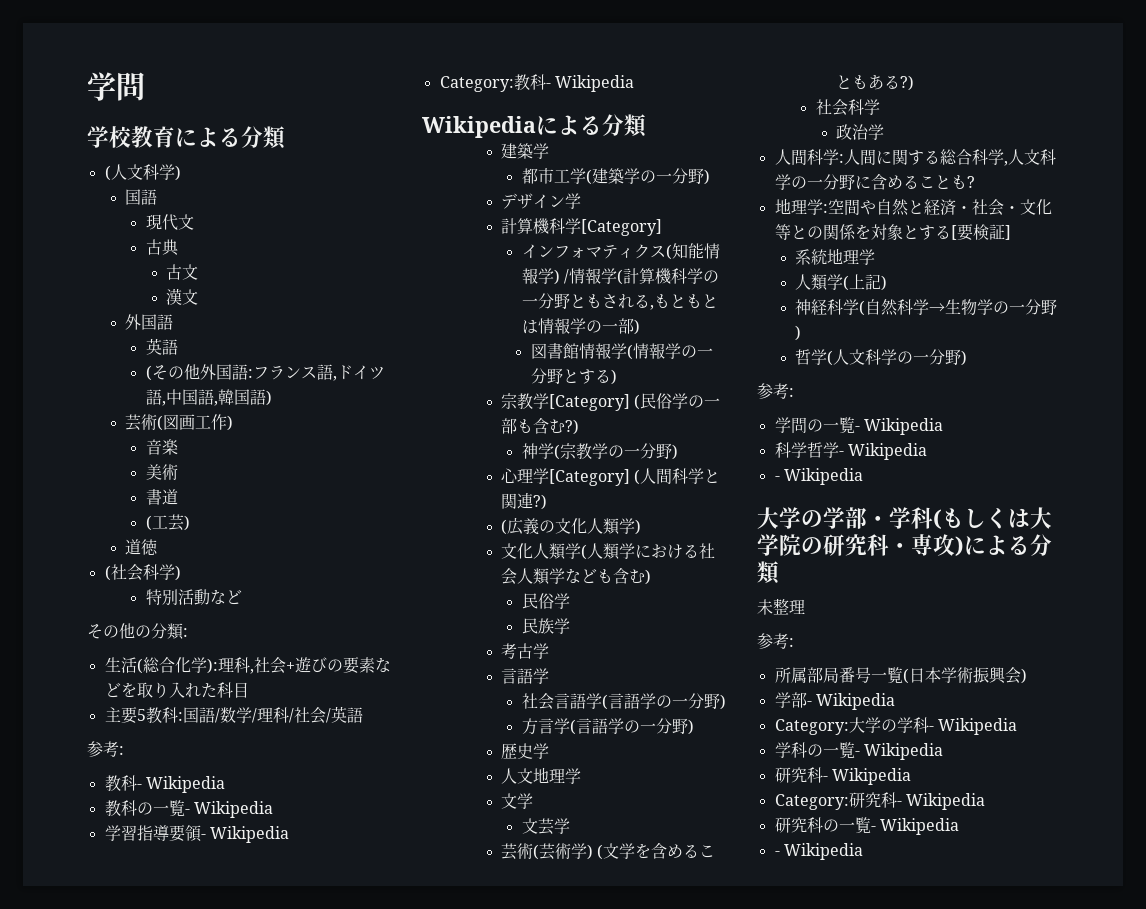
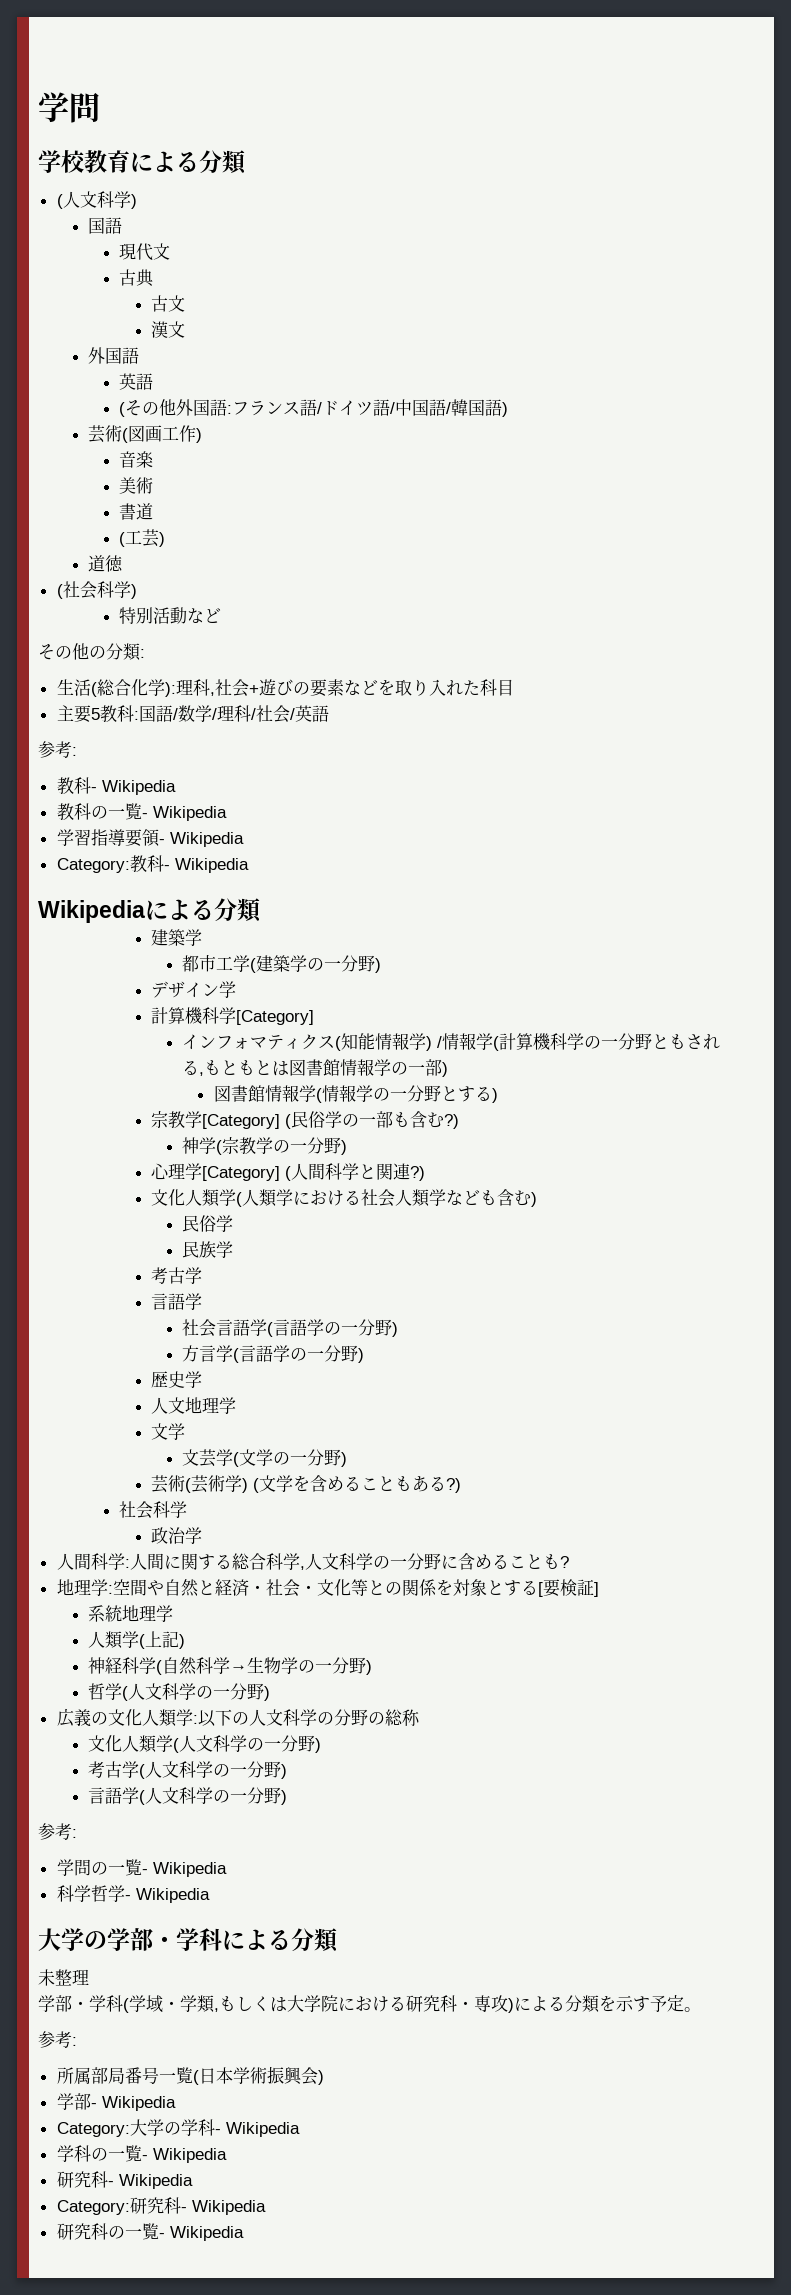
[332,376,337,381] , -> [317,402,323,414] /
[161,389,218,406] ,中国語, -> [390,399,452,416] /中国語/
(538, 327) none -> [289,1059,341,1076] 図書館
[501,518,642,535] // (広義の文化人類学) -> (425, 1173) none
(570, 826) none -> [233,1449,348,1467] (文学の一分野)
(968, 358) none -> [56,1708,420,1727] [88,1735,322,1753] [88,1761,288,1779] [88,1787,288,1805] // 広義の文化人類学:以下の人文科学の分野の総称 // 文化人類学(人文科学の一分野) // 考古学(人文科学の一分野) // 言語学(人文科学の一分野)
[774,468,863,485] // - Wikipedia -> (210, 1895) none
[933,509,942,529] ( -> [222,1928,338,1952] [38,1969,89,1986] [38,1995,219,2013] による分類 // 未整理 // 学部・学科(学域・学類,
[801,537,823,554] の -> [338,1996,406,2012] における
[757,598,805,615] // 未整理 -> [599,1995,701,2012] を示す予定。
[774,843,863,860] // - Wikipedia -> (244, 2233) none

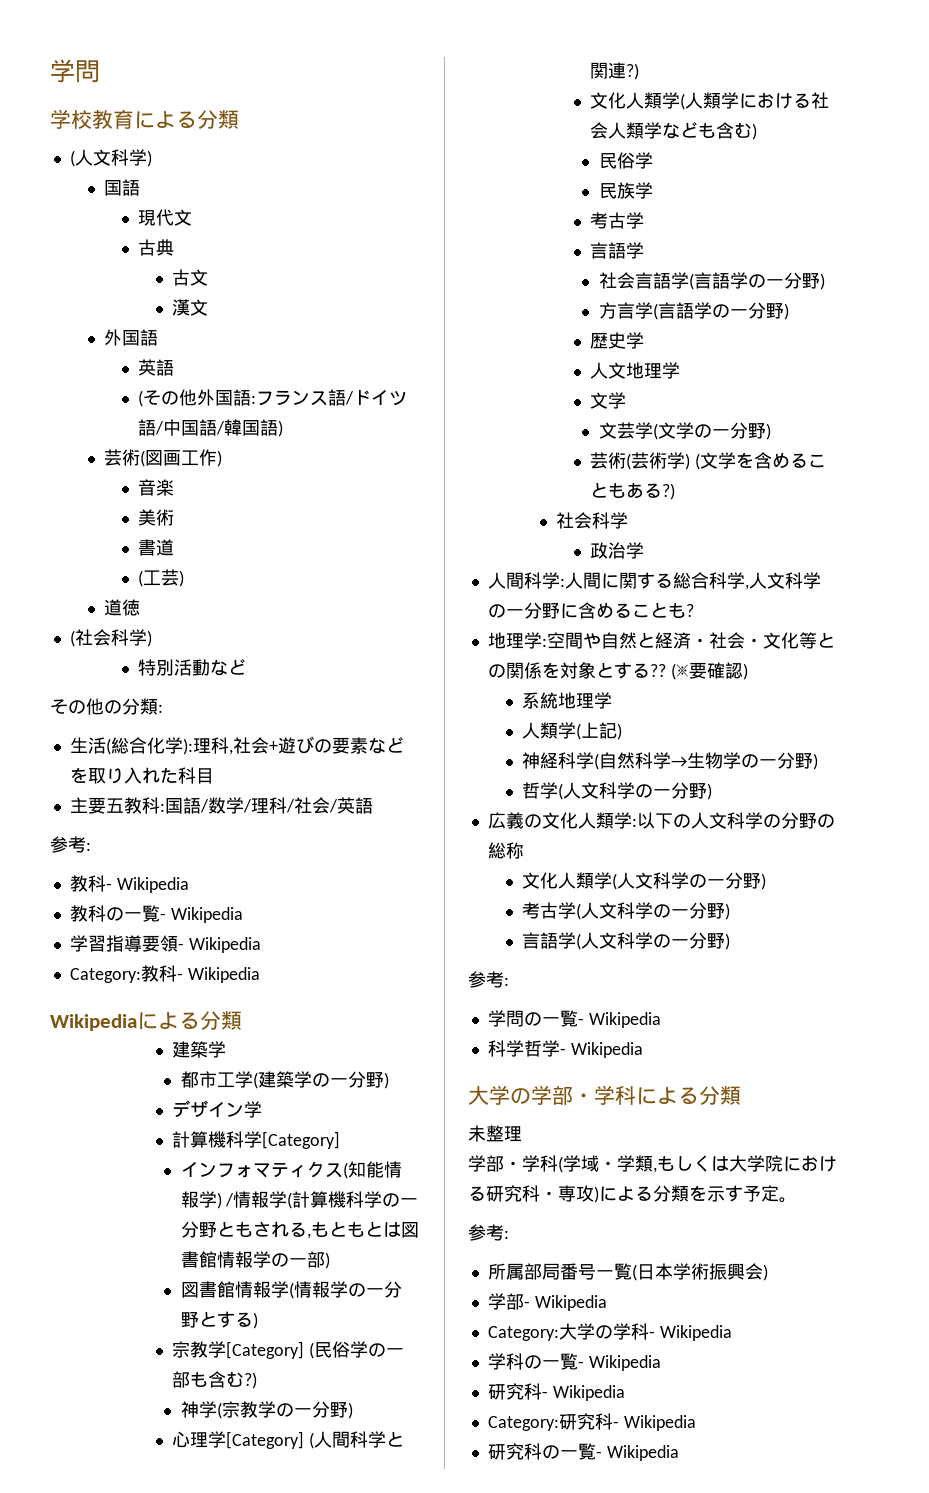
[90,708,100,720] 5 -> [105,798,124,813] 五
[537,1579,599,1597] [要検証] -> [649,662,748,680] ?? (※要確認)

